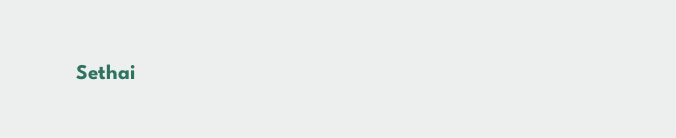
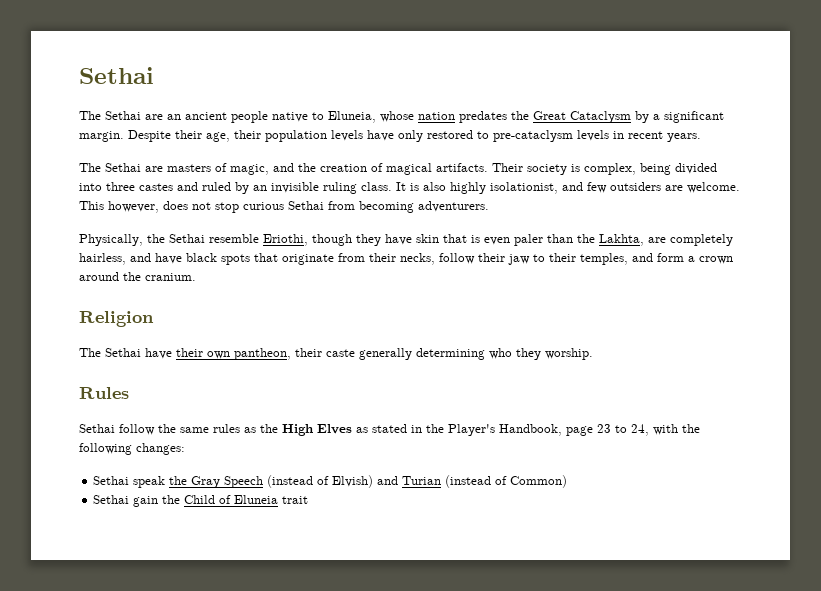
[76,64,135,80] Sethai -> [79,67,154,84] [79,111,724,123] [79,130,701,142] [79,163,717,175] [79,182,740,194] [79,201,489,213] [79,234,733,246] [79,253,733,265] [79,272,196,281] [79,311,154,327] [79,348,593,360] [79,387,129,399] [79,424,700,436] [79,443,185,455] [93,475,568,488] [93,495,309,507] Sethai // The Sethai are an ancient people native to Eluneia, whose nation predates the Great Cataclysm by a significant margin. Despite their age, their population levels have only restored to pre-cataclysm levels in recent years. // The Sethai are masters of magic, and the creation of magical artifacts. Their society is complex, being divided into three castes and ruled by an invisible ruling class. It is also highly isolationist, and few outsiders are welcome. This however, does not stop curious Sethai from becoming adventurers. // Physically, the Sethai resemble Eriothi, though they have skin that is even paler than the Lakhta, are completely hairless, and have black spots that originate from their necks, follow their jaw to their temples, and form a crown around the cranium. // Religion // The Sethai have their own pantheon, their caste generally determining who they worship. // Rules // Sethai follow the same rules as the High Elves as stated in the Player's Handbook, page 23 to 24, with the following changes: // Sethai speak the Gray Speech (instead of Elvish) and Turian (instead of Common) // Sethai gain the Child of Eluneia trait

